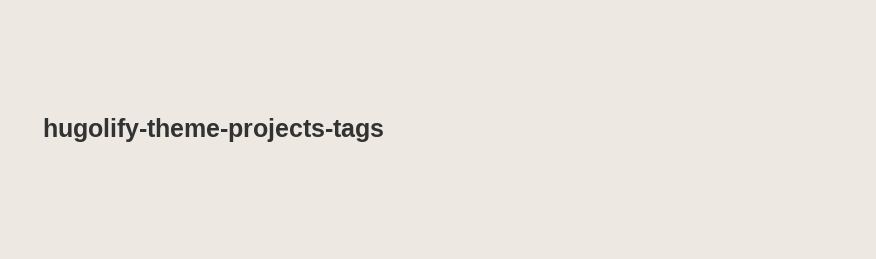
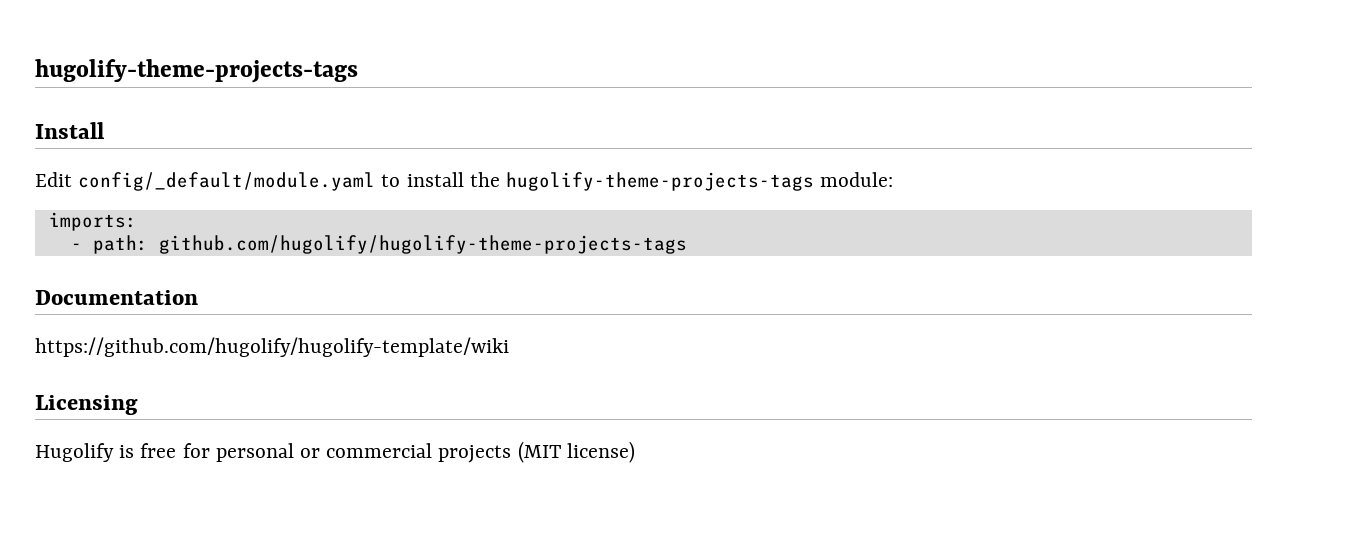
[43,118,384,142] hugolify-theme-projects-tags -> [35,59,358,83] [35,122,104,139] [35,172,894,191] [48,212,137,231] [70,235,687,254] [35,290,198,305] [35,337,509,357] [35,395,138,415] [35,441,635,463] hugolify-theme-projects-tags // Install // Edit config/_default/module.yaml to install the hugolify-theme-projects-tags module: // imports: // - path: github.com/hugolify/hugolify-theme-projects-tags // Documentation // https://github.com/hugolify/hugolify-template/wiki // Licensing // Hugolify is free for personal or commercial projects (MIT license)

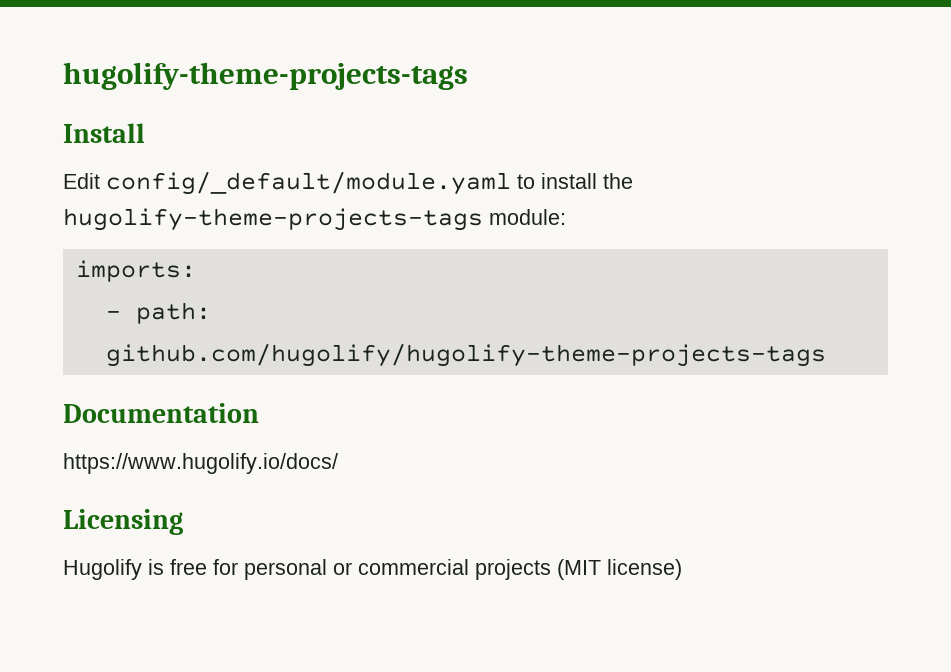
[35,337,509,357] https://github.com/hugolify/hugolify-template/wiki -> [63,453,338,474] https://www.hugolify.io/docs/

